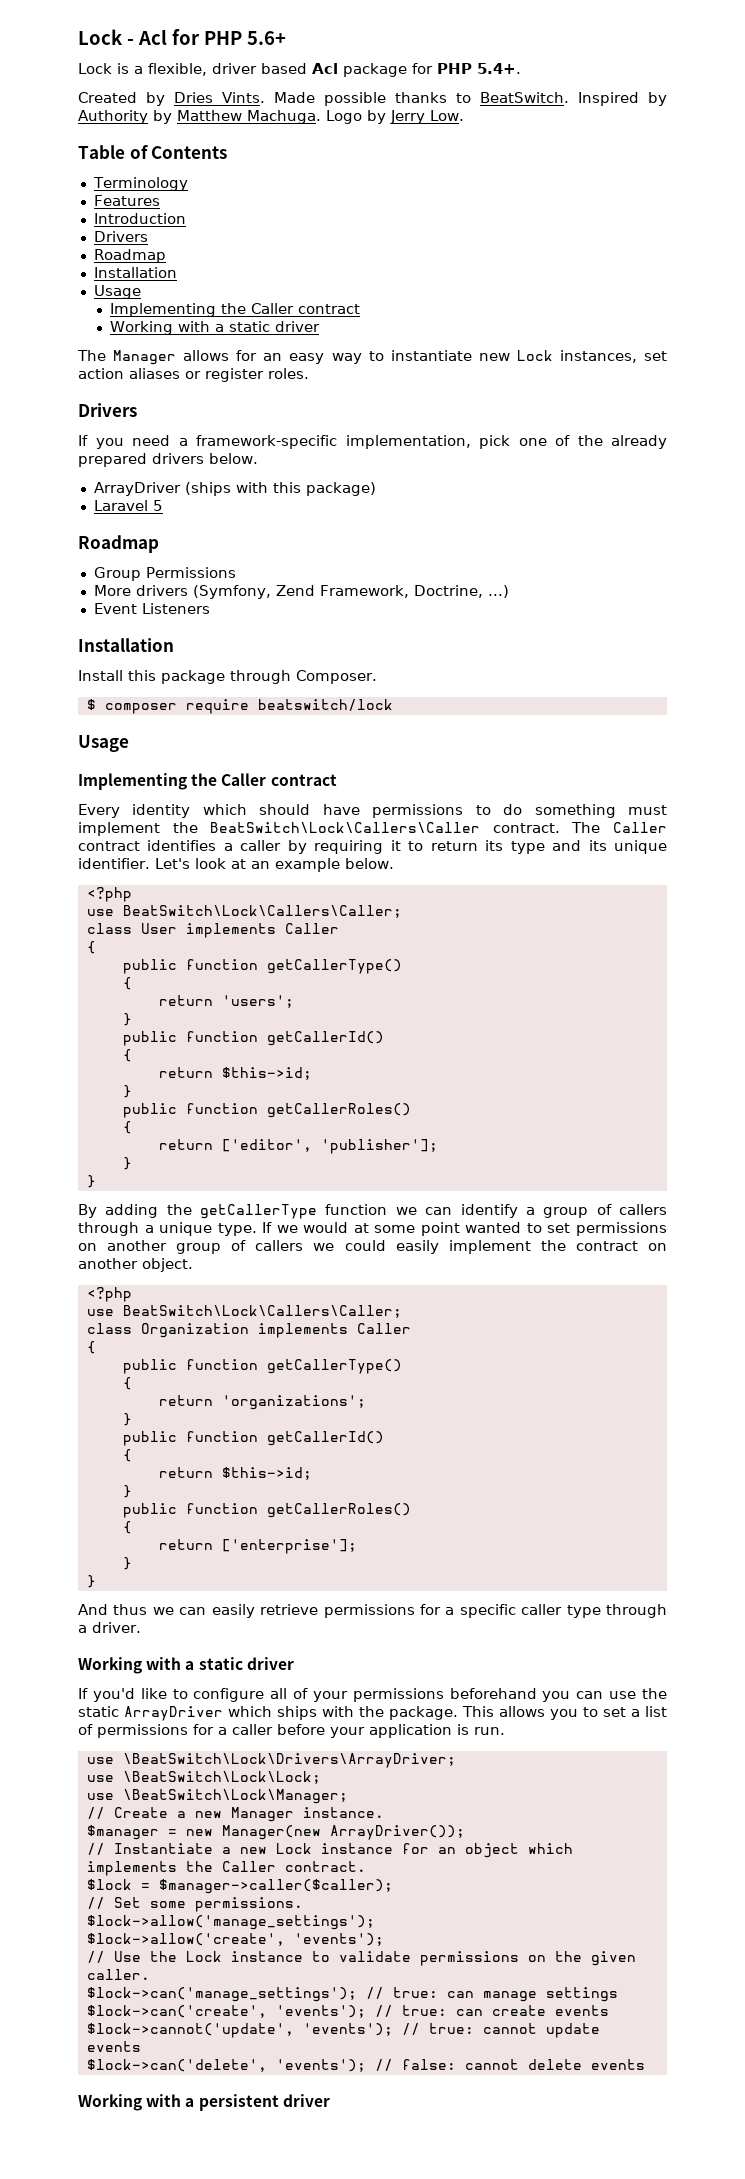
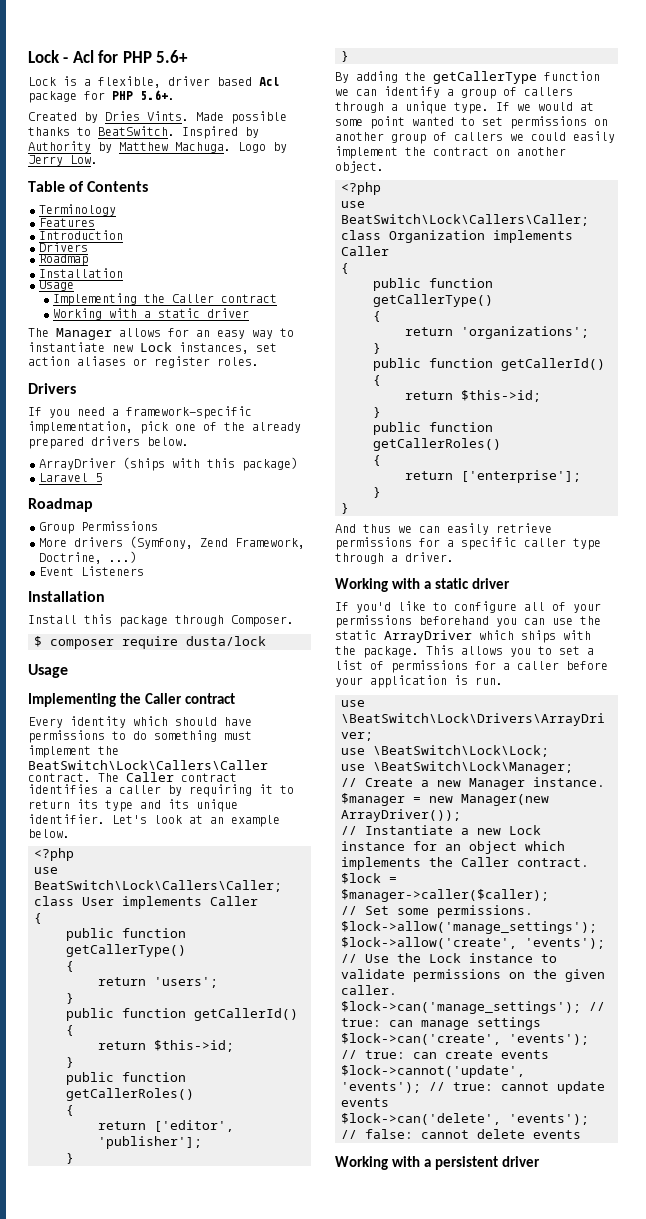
[477,63,521,74] 5.4+. -> [140,90,175,100] 5.6+.
[257,699,393,711] beatswitch/lock -> [186,636,266,646] dusta/lock

